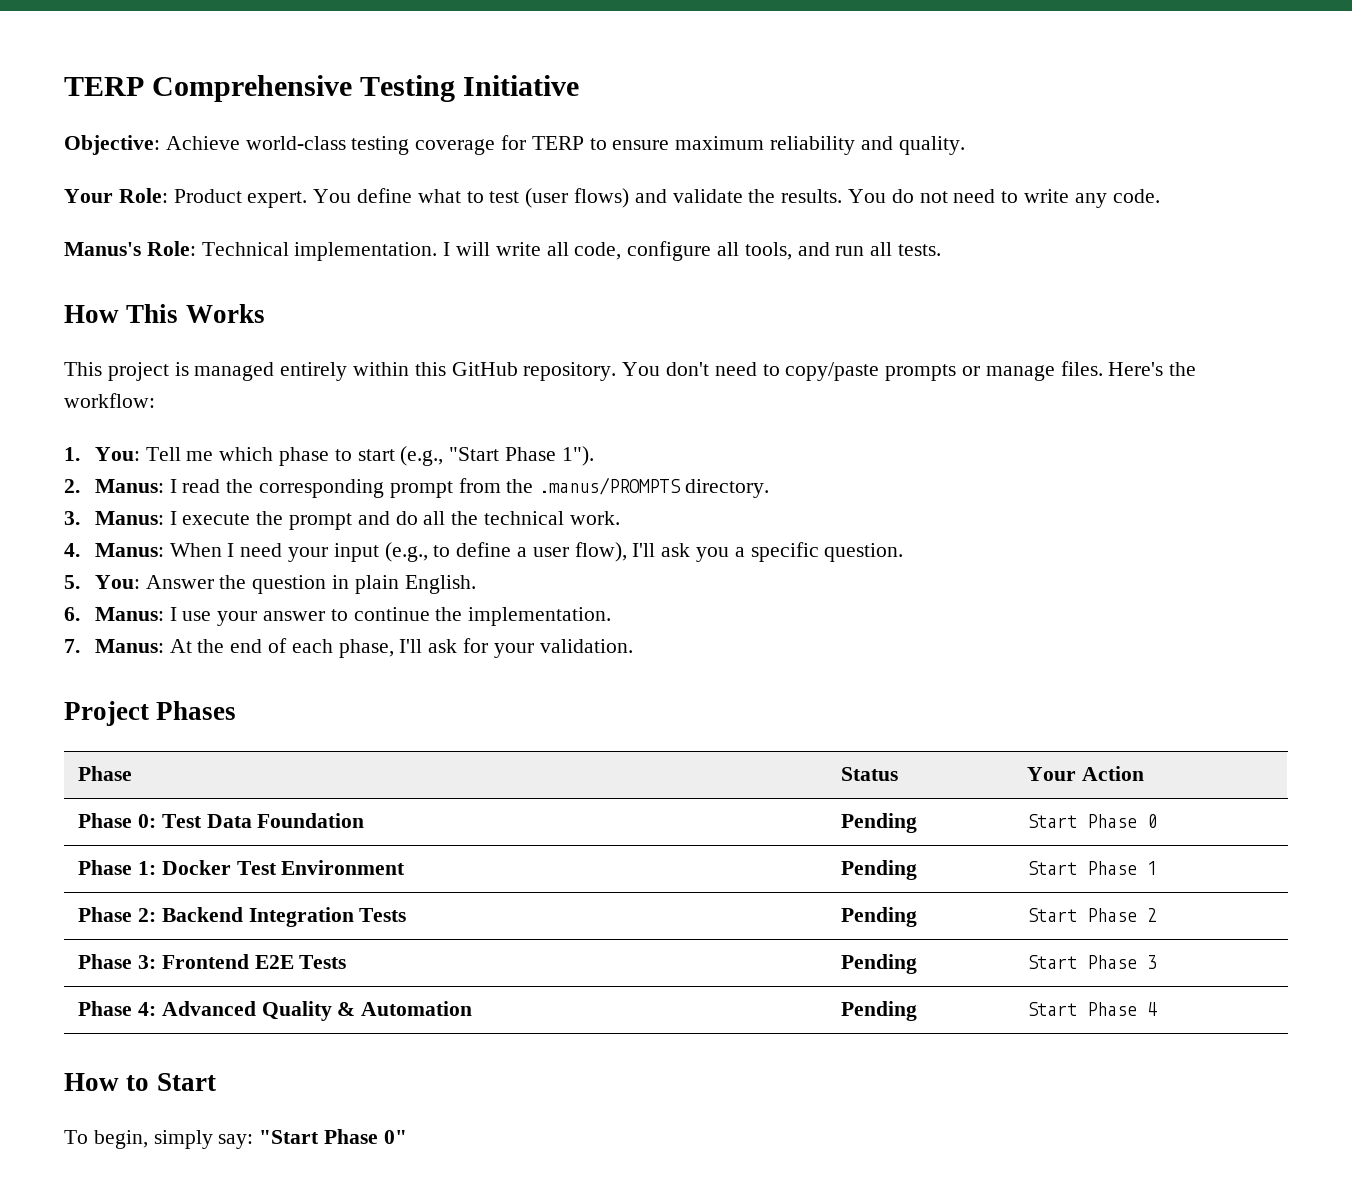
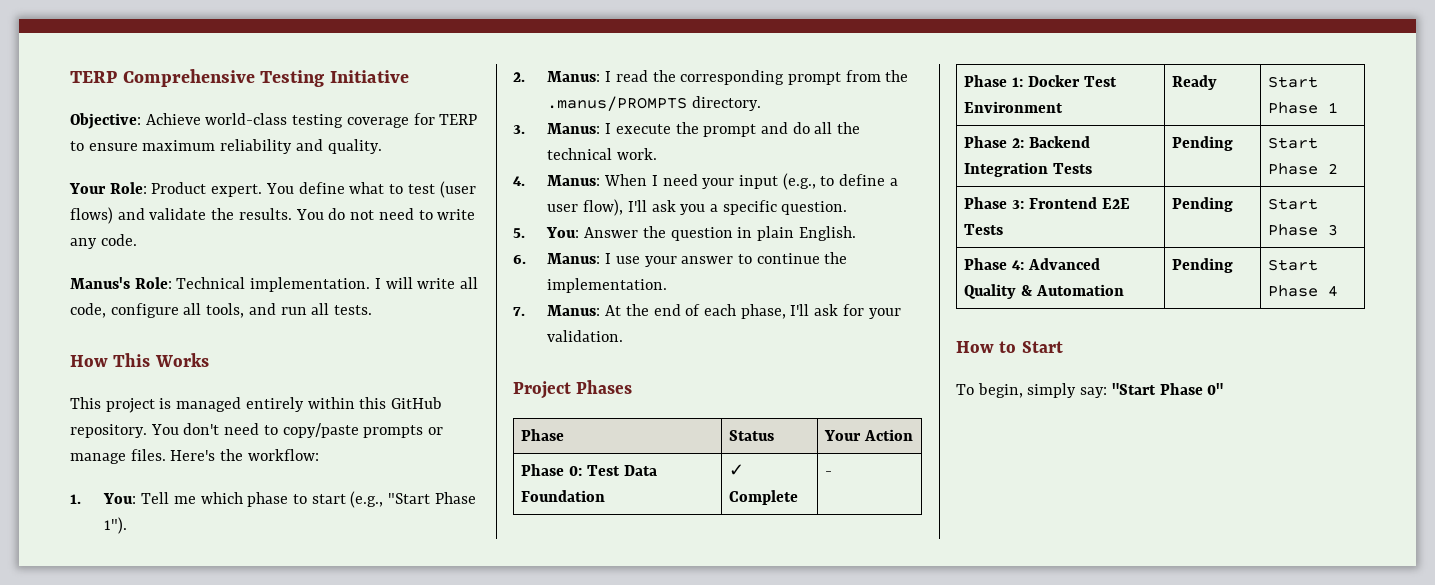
[841,813,918,833] [1027,814,1158,828] Pending | Start Phase 0 -> [729,464,745,476] [729,490,799,505] [825,471,833,476] ✓ Complete | -
[841,860,918,880] Pending -> [1172,75,1218,90] Ready

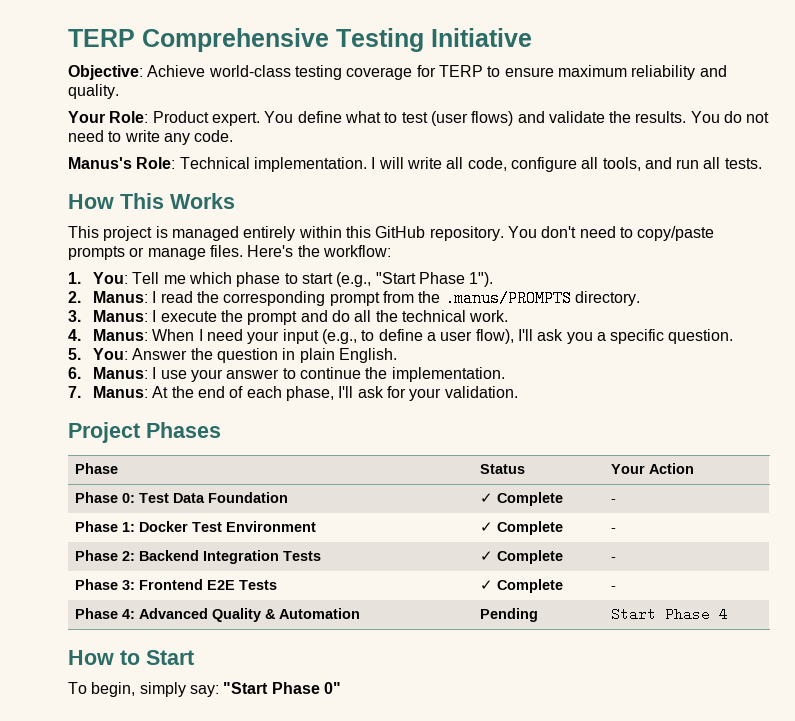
[1172,75,1218,90] [1268,76,1319,88] [1268,102,1339,114] Ready | Start Phase 1 -> [479,521,563,535] [610,528,616,532] ✓ Complete | -
[1172,136,1234,151] [1268,137,1319,149] [1268,163,1339,175] Pending | Start Phase 2 -> [479,550,563,564] [610,557,616,561] ✓ Complete | -
[1172,197,1234,212] [1268,198,1319,210] [1268,224,1339,236] Pending | Start Phase 3 -> [479,579,563,593] [610,586,616,590] ✓ Complete | -

